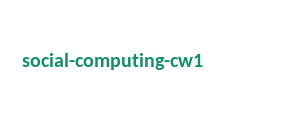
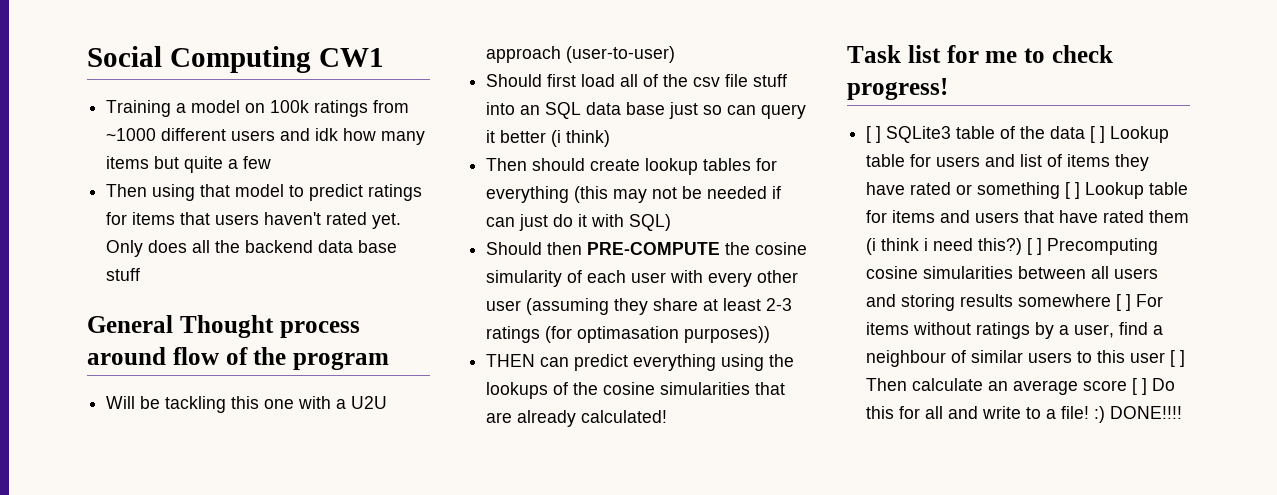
[22,53,203,70] social-computing-cw1 -> [87,46,384,73] [106,100,410,117] [106,128,426,145] [106,156,272,173] [106,184,423,201] [106,212,402,229] [106,240,398,257] [106,268,141,281] [87,315,360,338] [87,347,389,370] [106,396,388,413] [486,46,676,63] [486,74,788,87] [486,102,807,119] [486,130,611,147] [486,158,778,175] [486,186,782,203] [486,214,672,231] [486,242,808,255] [486,270,799,287] [486,298,793,315] [486,326,771,343] [486,354,795,371] [486,382,786,399] [486,410,668,427] [847,45,1113,63] [847,78,948,100] [866,126,1170,143] [866,154,1150,171] [866,182,1189,199] [866,210,1190,223] [866,238,1159,255] [866,266,1159,279] [866,294,1164,311] [866,322,1164,339] [866,350,1186,367] [866,378,1176,395] [866,406,1183,423] Social Computing CW1 // Training a model on 100k ratings from ~1000 different users and idk how many items but quite a few // Then using that model to predict ratings for items that users haven't rated yet. Only does all the backend data base stuff // General Thought process around flow of the program // Will be tackling this one with a U2U approach (user-to-user) // Should first load all of the csv file stuff into an SQL data base just so can query it better (i think) // Then should create lookup tables for everything (this may not be needed if can just do it with SQL) // Should then PRE-COMPUTE the cosine simularity of each user with every other user (assuming they share at least 2-3 ratings (for optimasation purposes)) // THEN can predict everything using the lookups of the cosine simularities that are already calculated! // Task list for me to check progress! // [ ] SQLite3 table of the data [ ] Lookup table for users and list of items they have rated or something [ ] Lookup table for items and users that have rated them (i think i need this?) [ ] Precomputing cosine simularities between all users and storing results somewhere [ ] For items without ratings by a user, find a neighbour of similar users to this user [ ] Then calculate an average score [ ] Do this for all and write to a file! :) DONE!!!!

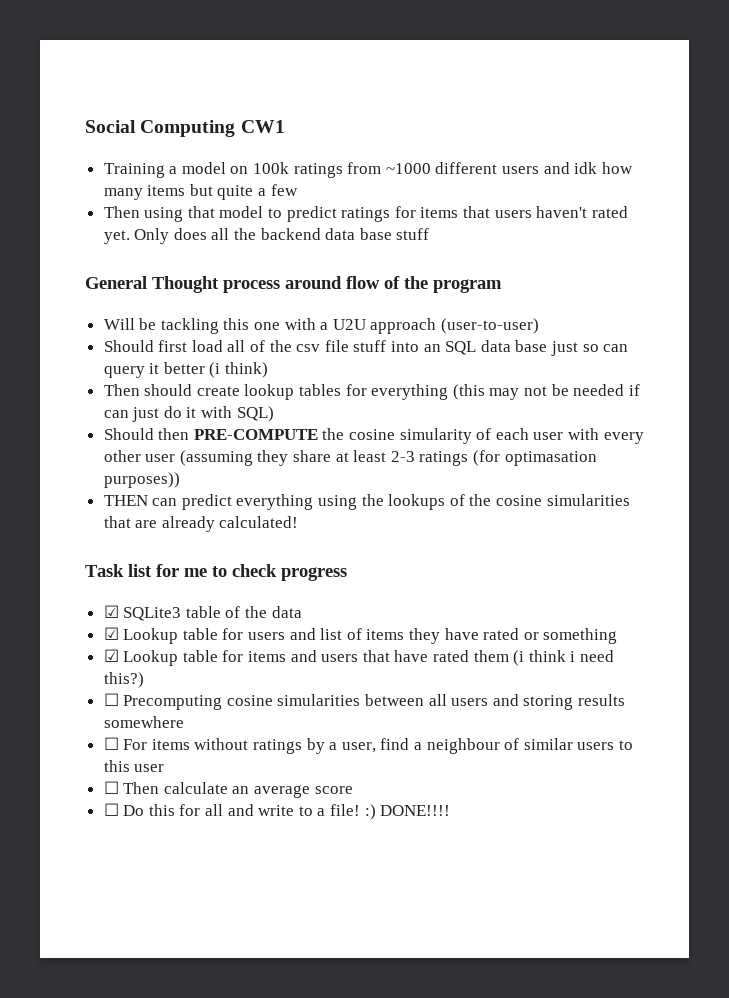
[847,78,948,100] [866,126,882,143] progress! // [ ] -> [281,567,347,581] [103,605,119,618] progress // ☑
[1090,126,1106,143] [ ] -> [103,627,119,640] // ☑
[1065,182,1081,199] [ ] -> [103,649,119,662] // ☑
[1027,238,1043,255] [ ] -> [103,693,119,706] // ☐
[1116,294,1132,311] [ ] -> [103,737,119,750] // ☐
[1170,350,1186,367] [ ] -> [103,781,119,794] // ☐
[1132,378,1148,395] [ ] -> [103,803,119,816] // ☐

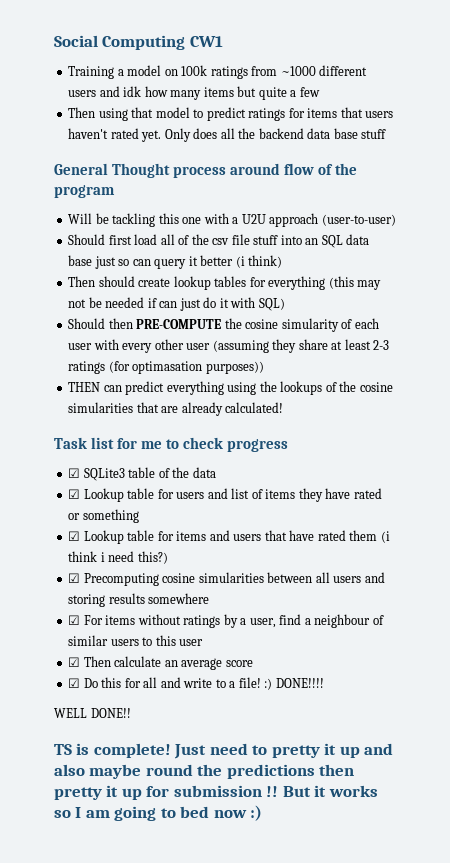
[103,693,119,706] ☐ -> [68,573,81,583] ☑
[103,737,119,750] ☐ -> [68,615,81,625] ☑
[103,781,119,794] ☐ -> [68,657,81,667] ☑
[103,803,119,816] ☐ -> [68,678,81,688] ☑
(451, 810) none -> [54,708,131,718] [54,743,394,759] [54,764,355,779] [54,785,378,800] [54,805,263,821] // WELL DONE!! // TS is complete! Just need to pretty it up and also maybe round the predictions then pretty it up for submission !! But it works so I am going to bed now :)

